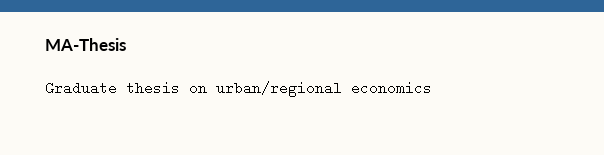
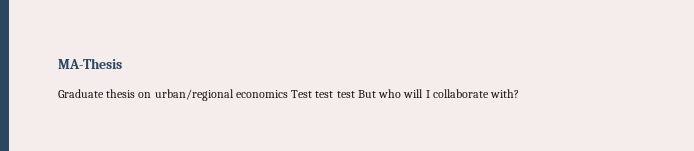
(432, 88) none -> [291,89,520,98] Test test test But who will I collaborate with?

